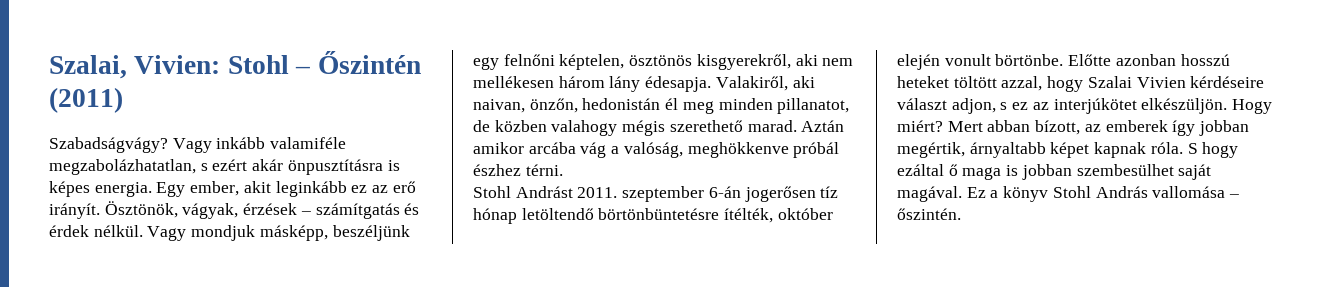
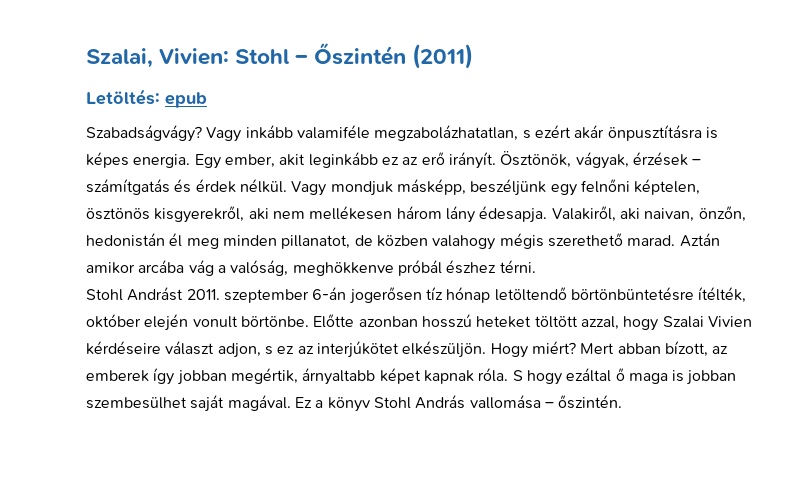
(123, 100) none -> [86,89,207,108] // Letöltés: epub

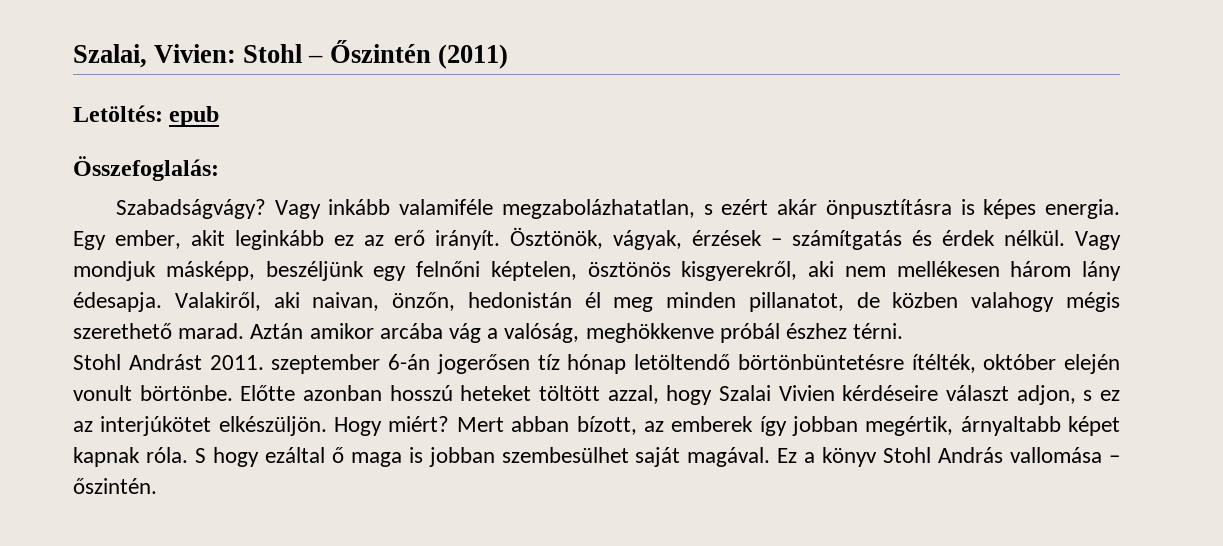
(207, 100) none -> [73,156,219,181] // Összefoglalás:

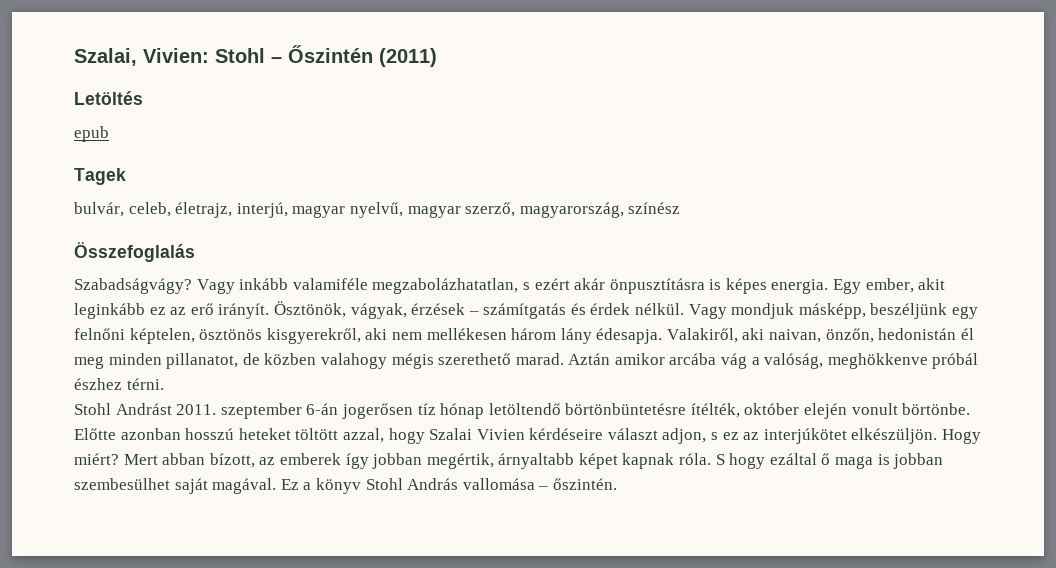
[73,105,163,122] Letöltés: -> [74,91,143,105] Letöltés //
[73,156,219,181] Összefoglalás: -> [74,168,126,185] [74,202,681,218] [74,242,195,262] Tagek // bulvár, celeb, életrajz, interjú, magyar nyelvű, magyar szerző, magyarország, színész // Összefoglalás

